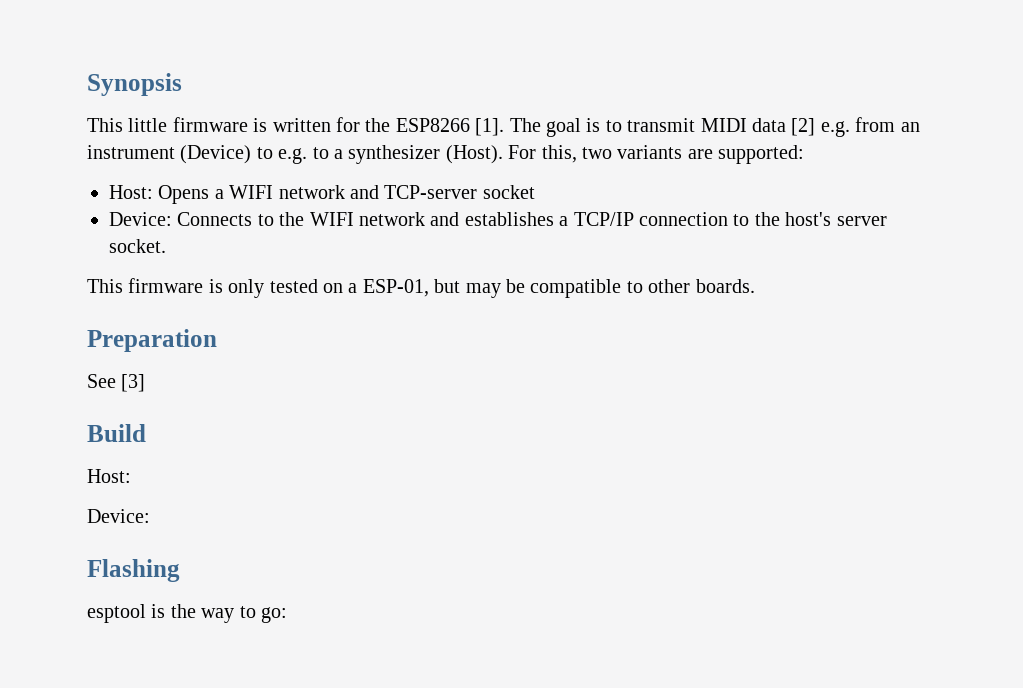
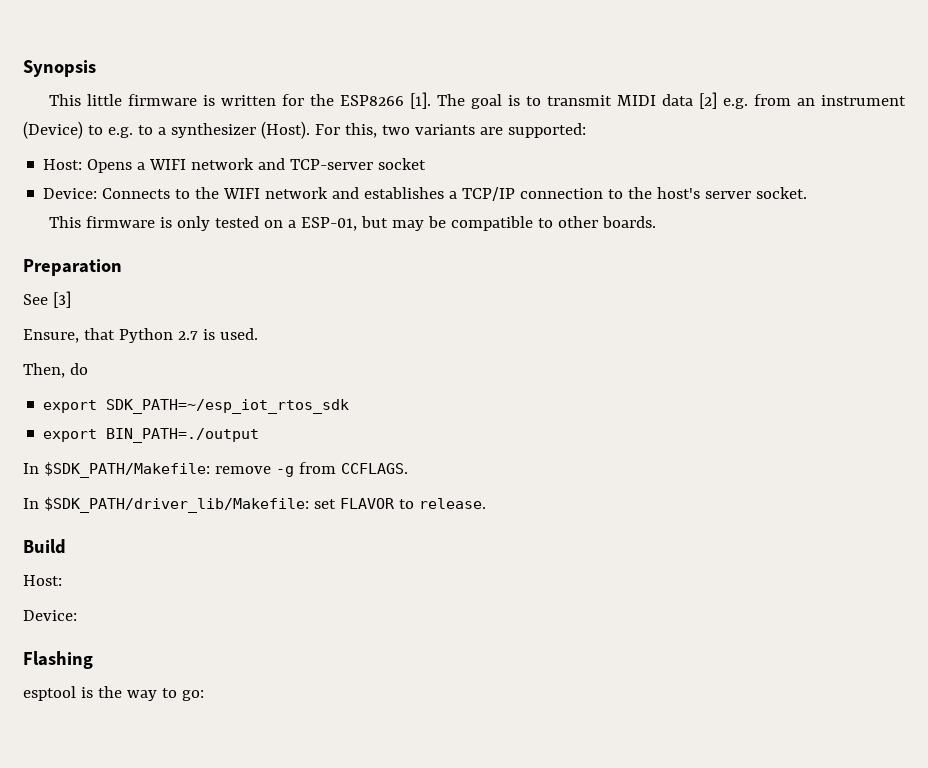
(146, 383) none -> [23,328,258,343] [23,363,88,378] [43,399,350,414] [43,428,260,443] [23,462,408,478] [23,497,486,513] // Ensure, that Python 2.7 is used. // Then, do // export SDK_PATH=~/esp_iot_rtos_sdk // export BIN_PATH=./output // In $SDK_PATH/Makefile: remove -g from CCFLAGS. // In $SDK_PATH/driver_lib/Makefile: set FLAVOR to release.

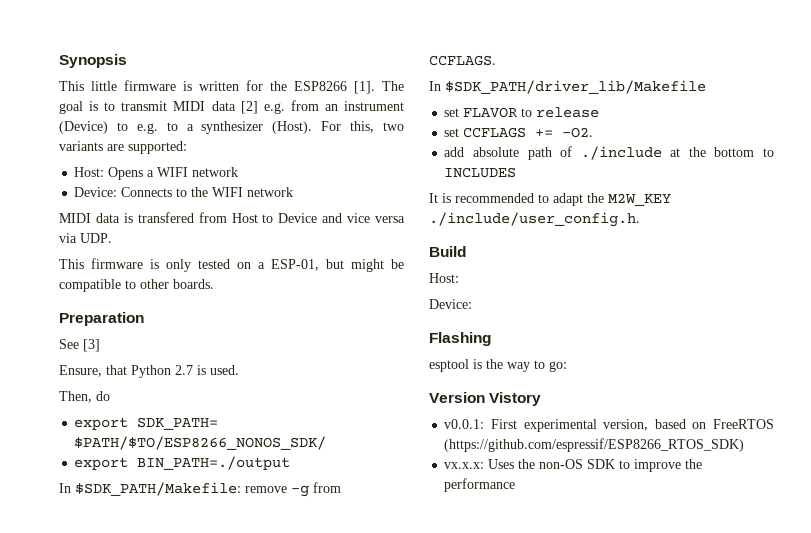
[258,158,427,170] and TCP-server socket -> (239, 172) none
[332,187,808,201] and establishes a TCP/IP connection to the host's server socket. -> [59,212,405,223] [59,233,112,243] // MIDI data is transfered from Host to Device and vice versa via UDP.
[391,220,424,231] may -> [351,259,384,272] might
[106,399,350,414] SDK_PATH=~/esp_iot_rtos_sdk -> [137,417,219,430] [74,436,327,450] SDK_PATH= $PATH/$TO/ESP8266_NONOS_SDK/
[43,497,309,513] $SDK_PATH/driver_lib/Makefile: -> [445,80,706,94] $SDK_PATH/driver_lib/Makefile //
[418,498,486,509] release. -> [536,107,600,118] [444,127,594,138] [444,146,774,160] [444,167,517,178] [429,193,671,206] [429,212,640,227] release // set CCFLAGS += -O2. // add absolute path of ./include at the bottom to INCLUDES // It is recommended to adapt the M2W_KEY ./include/user_config.h.
(204, 695) none -> [429,392,542,406] [444,419,774,432] [444,438,745,452] [444,459,703,472] [444,478,516,492] // Version Vistory // v0.0.1: First experimental version, based on FreeRTOS (https://github.com/espressif/ESP8266_RTOS_SDK) // vx.x.x: Uses the non-OS SDK to improve the performance

